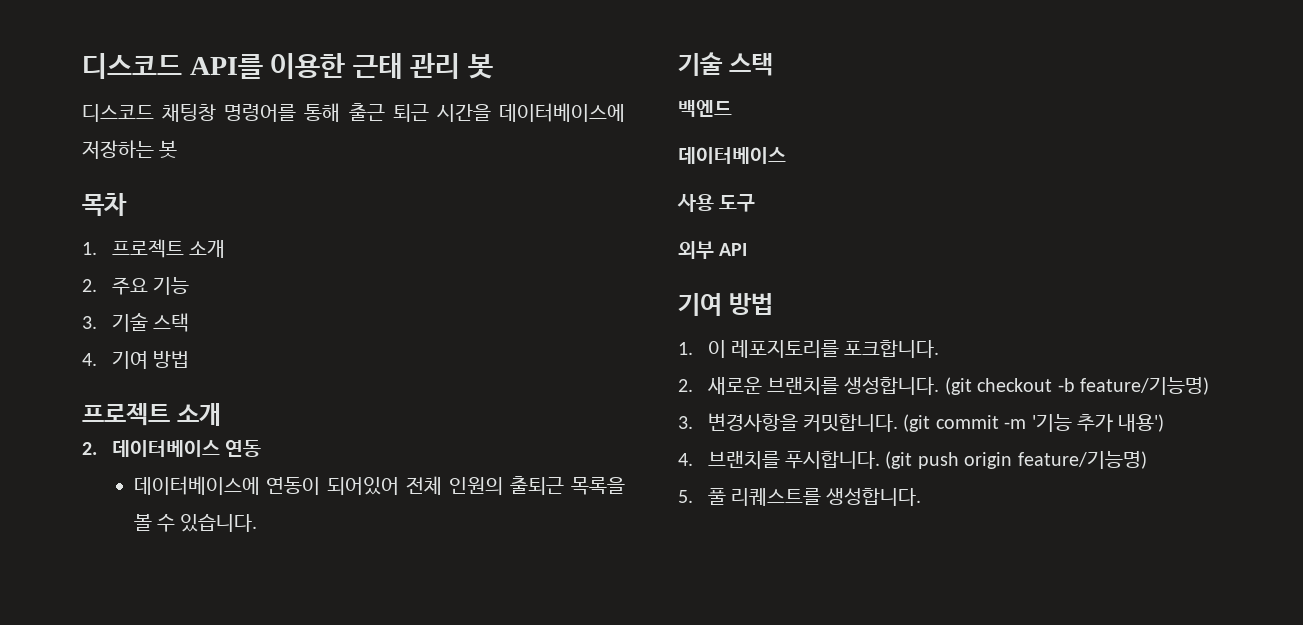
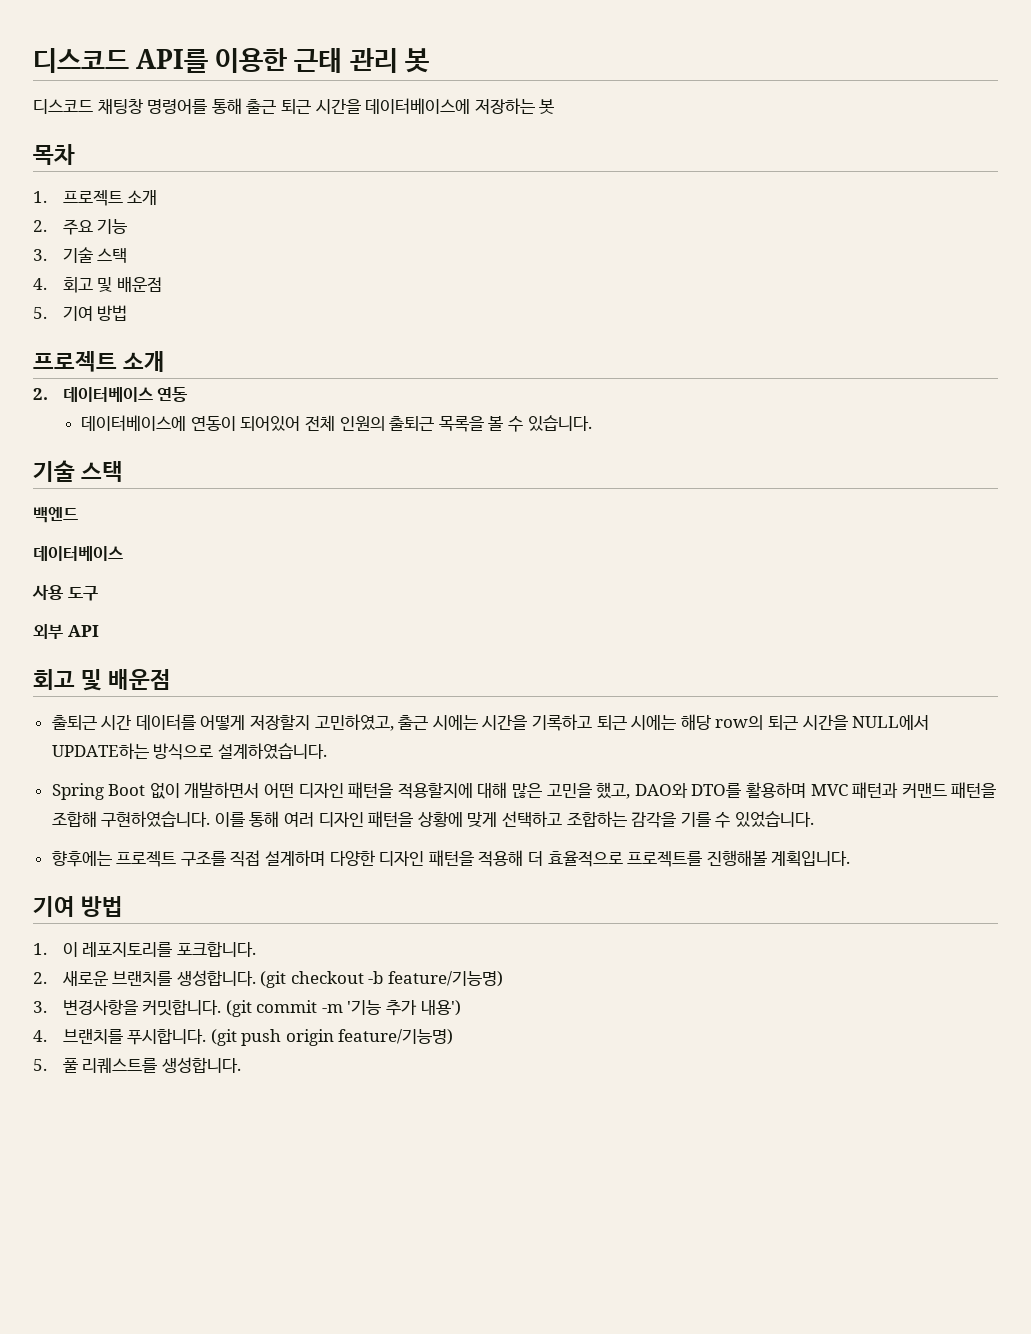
(97, 359) none -> [62,277,162,293] [33,307,47,319] 회고 및 배운점 // 5.
(748, 249) none -> [33,669,172,691] [51,714,930,731] [51,743,327,760] [51,782,997,800] [51,811,814,828] [51,850,851,867] // 회고 및 배운점 // 출퇴근 시간 데이터를 어떻게 저장할지 고민하였고, 출근 시에는 시간을 기록하고 퇴근 시에는 해당 row의 퇴근 시간을 NULL에서 UPDATE하는 방식으로 설계하였습니다. // Spring Boot 없이 개발하면서 어떤 디자인 패턴을 적용할지에 대해 많은 고민을 했고, DAO와 DTO를 활용하며 MVC 패턴과 커맨드 패턴을 조합해 구현하였습니다. 이를 통해 여러 디자인 패턴을 상황에 맞게 선택하고 조합하는 감각을 기를 수 있었습니다. // 향후에는 프로젝트 구조를 직접 설계하며 다양한 디자인 패턴을 적용해 더 효율적으로 프로젝트를 진행해볼 계획입니다.

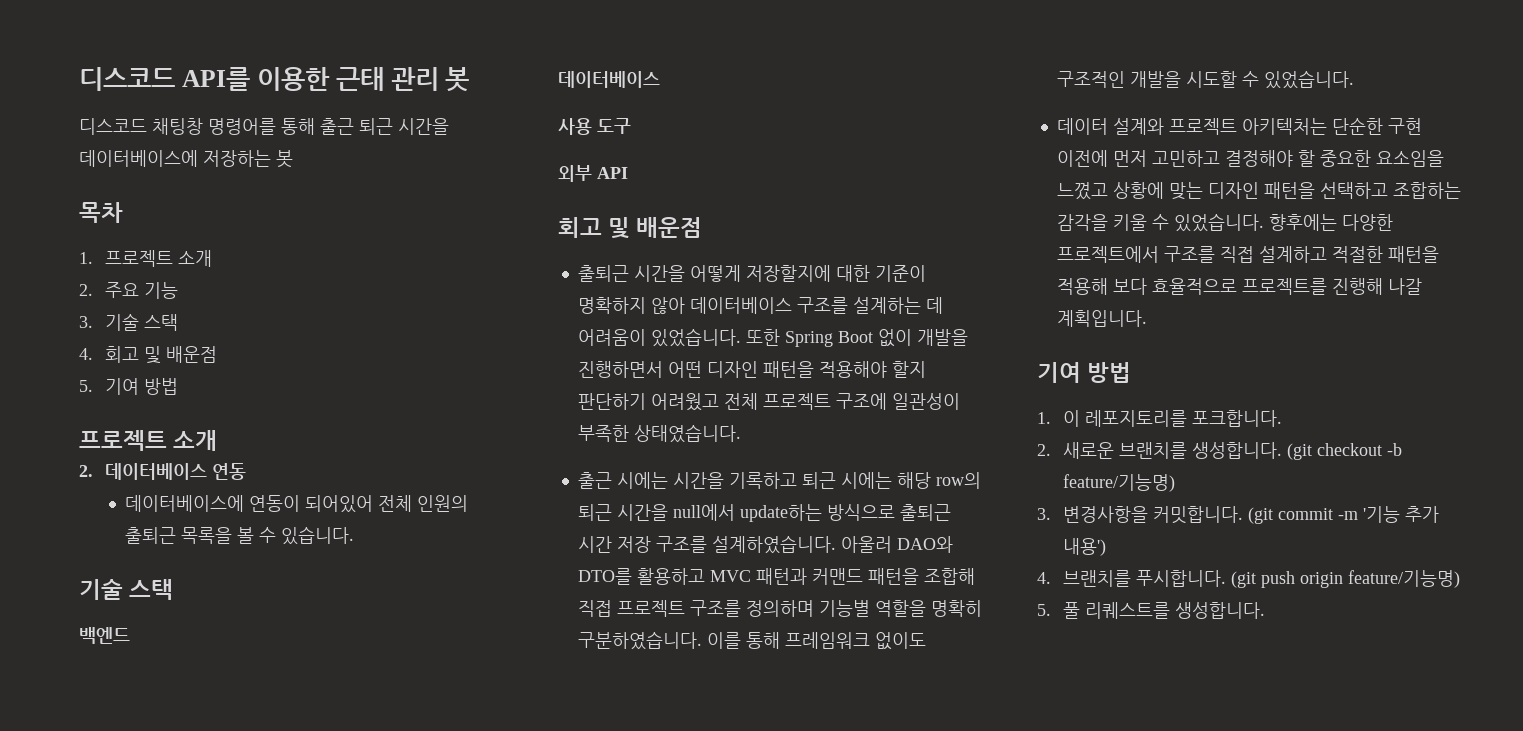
[101,714,394,731] 시간 데이터를 어떻게 저장할지 고민하였고, -> [633,265,926,282] [577,297,943,314] [577,328,968,347] [577,361,926,378] [577,393,960,411] [577,424,741,443] 시간을 어떻게 저장할지에 대한 기준이 명확하지 않아 데이터베이스 구조를 설계하는 데 어려움이 있었습니다. 또한 Spring Boot 없이 개발을 진행하면서 어떤 디자인 패턴을 적용해야 할지 판단하기 어려웠고 전체 프로젝트 구조에 일관성이 부족한 상태였습니다. //
[852,715,930,730] [51,743,327,760] [51,782,631,800] NULL에서 UPDATE하는 방식으로 설계하였습니다. // Spring Boot 없이 개발하면서 어떤 디자인 패턴을 적용할지에 대해 많은 고민을 했고, -> [672,504,951,522] [577,535,892,554] null에서 update하는 방식으로 출퇴근 시간 저장 구조를 설계하였습니다. 아울러
[745,782,806,798] 활용하며 -> [636,568,705,585] 활용하고
[101,811,498,827] 구현하였습니다. 이를 통해 여러 디자인 패턴을 상황에 맞게 -> [577,600,982,617] [577,631,926,650] [1056,70,1354,89] [1056,117,1422,135] [1056,150,1444,167] [1056,182,1315,200] 직접 프로젝트 구조를 정의하며 기능별 역할을 명확히 구분하였습니다. 이를 통해 프레임워크 없이도 구조적인 개발을 시도할 수 있었습니다. // 데이터 설계와 프로젝트 아키텍처는 단순한 구현 이전에 먼저 고민하고 결정해야 할 중요한 요소임을 느꼈고 상황에 맞는 디자인 패턴을
[680,811,814,828] [51,850,425,867] 기를 수 있었습니다. // 향후에는 프로젝트 구조를 직접 설계하며 다양한 디자인 -> [1112,213,1393,232] [1056,246,1383,263] 키울 수 있었습니다. 향후에는 다양한 프로젝트에서 구조를 직접 설계하고 적절한
[528,851,544,866] 더 -> [1112,278,1147,295] 보다
[706,850,767,866] 진행해볼 -> [1331,278,1422,295] 진행해 나갈

